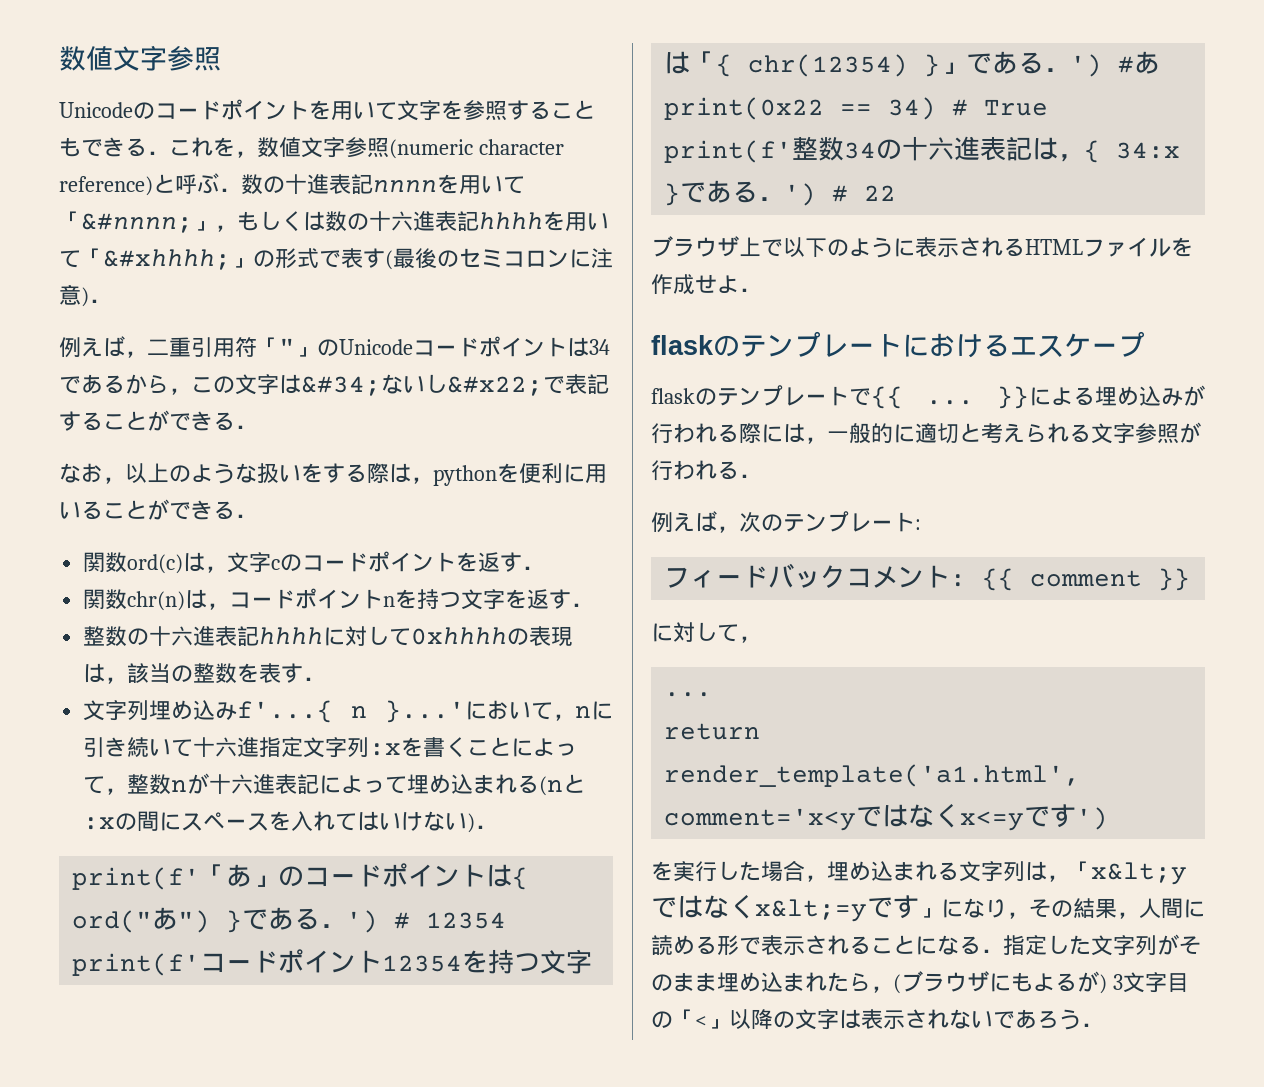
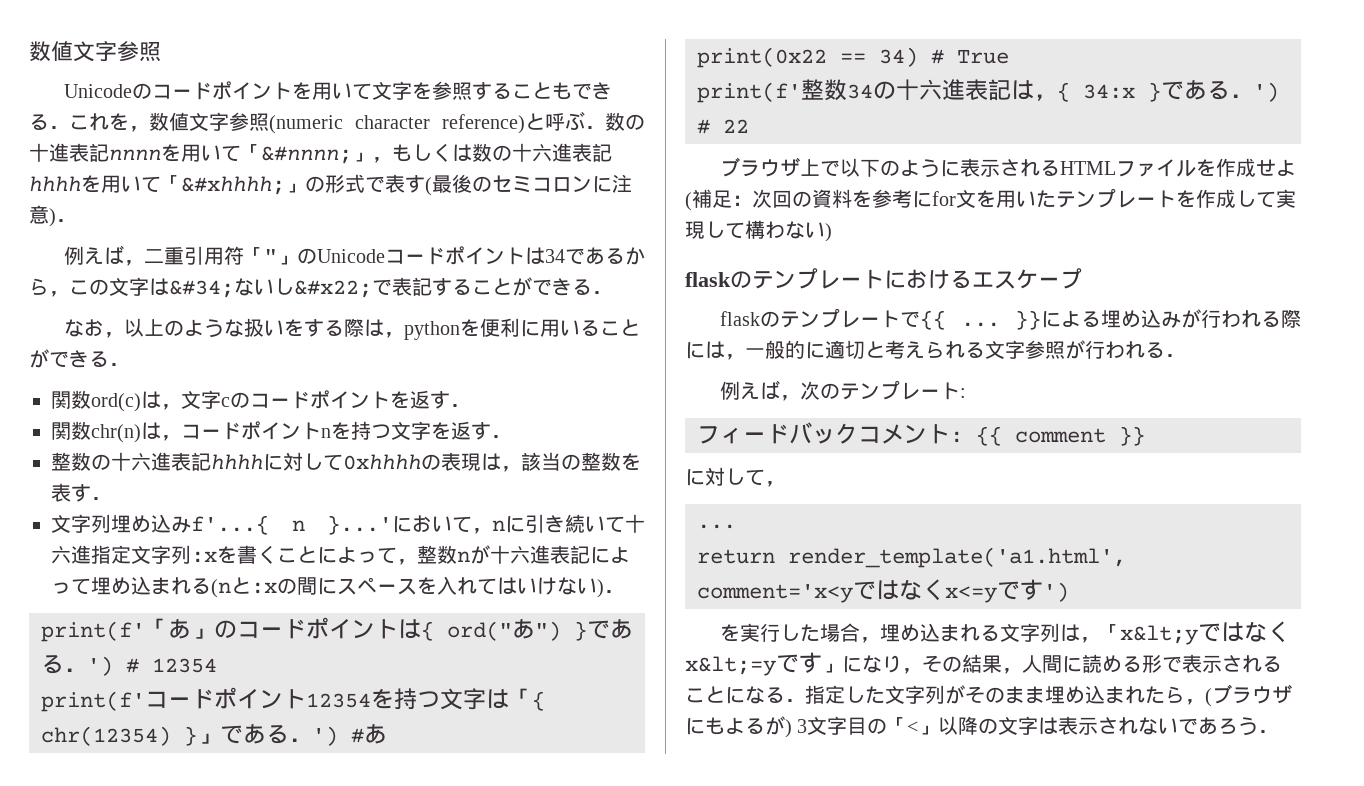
[739,288,761,292] ． -> [685,188,1296,211] [685,220,832,242] (補足：次回の資料を参考にfor文を用いたテンプレートを作成して実現して構わない)

